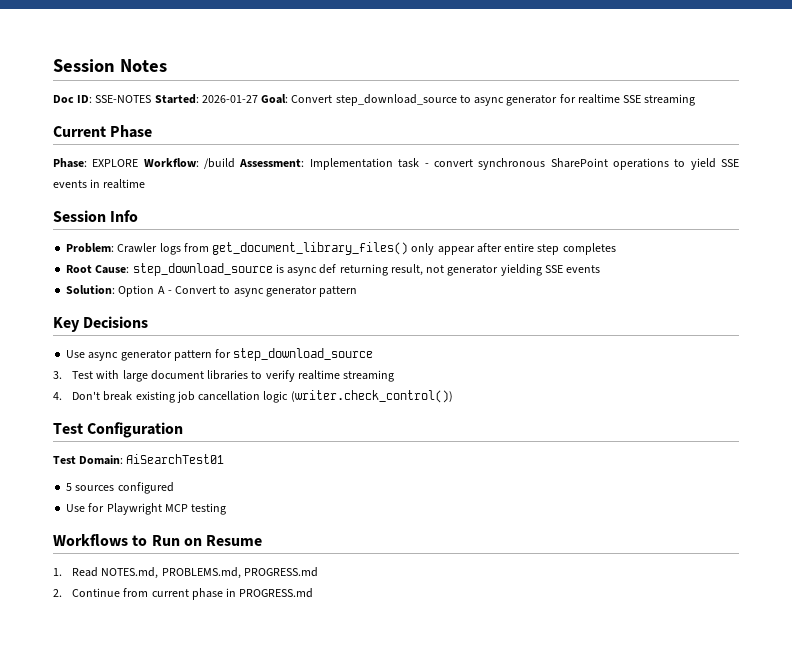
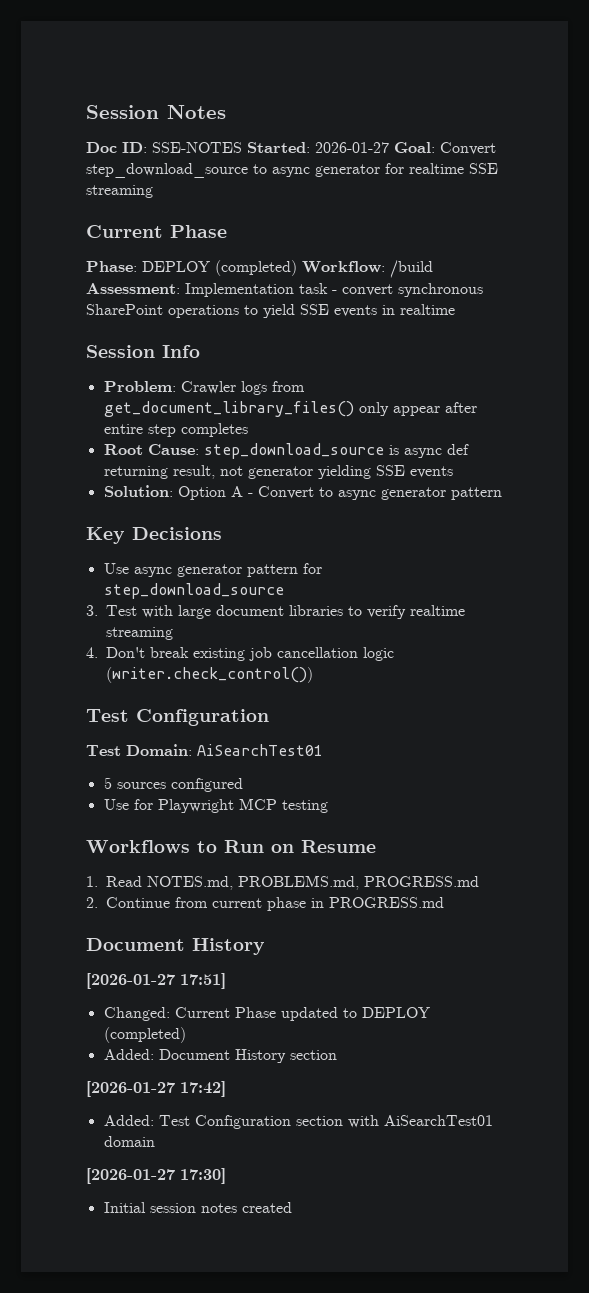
[92,159,139,167] EXPLORE -> [142,260,297,276] DEPLOY (completed)
(314, 593) none -> [86,938,265,955] [86,973,226,989] [103,1007,430,1021] [103,1027,186,1043] [103,1049,337,1063] [86,1081,226,1097] [103,1115,493,1129] [103,1136,155,1147] [86,1168,226,1184] [103,1202,292,1213] // Document History // [2026-01-27 17:51] // Changed: Current Phase updated to DEPLOY (completed) // Added: Document History section // [2026-01-27 17:42] // Added: Test Configuration section with AiSearchTest01 domain // [2026-01-27 17:30] // Initial session notes created

